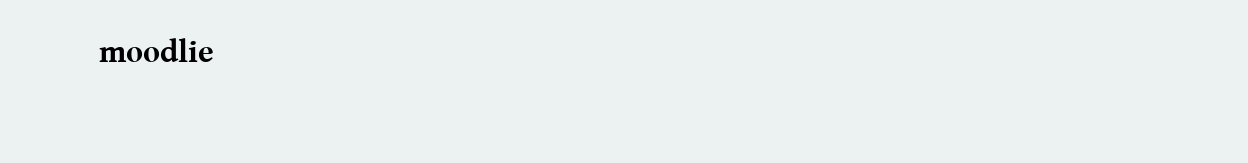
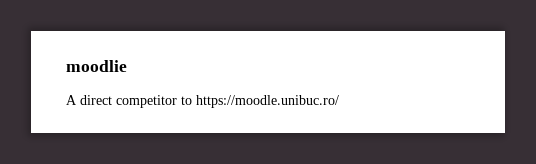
(214, 50) none -> [66,95,339,108] // A direct competitor to https://moodle.unibuc.ro/

